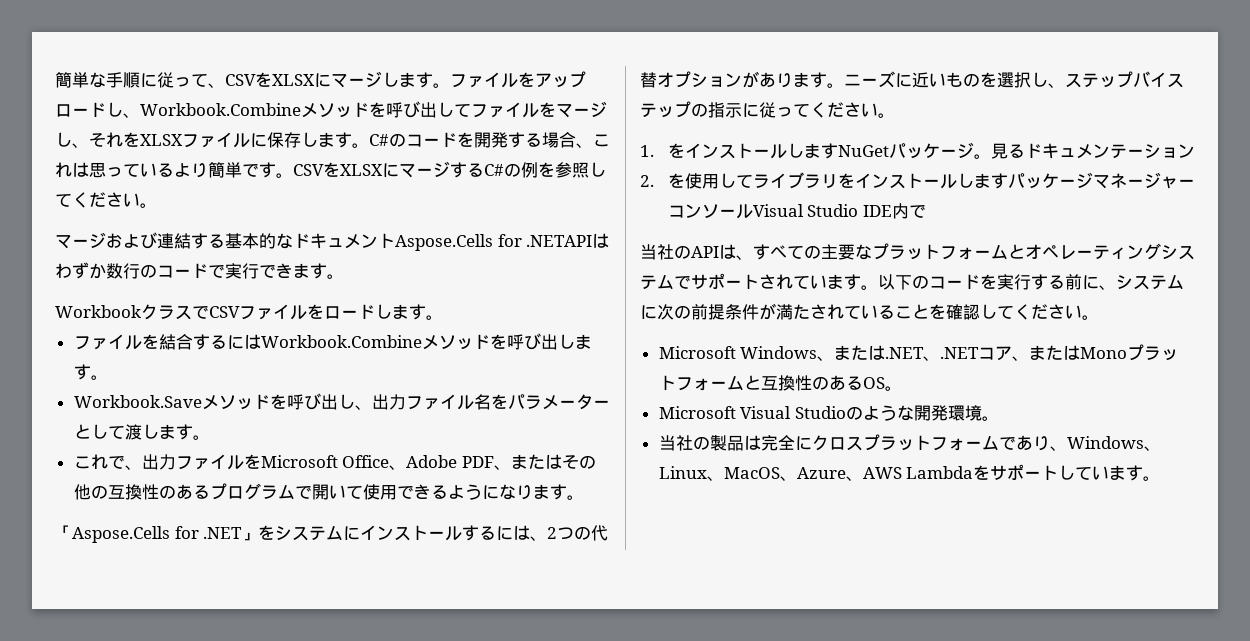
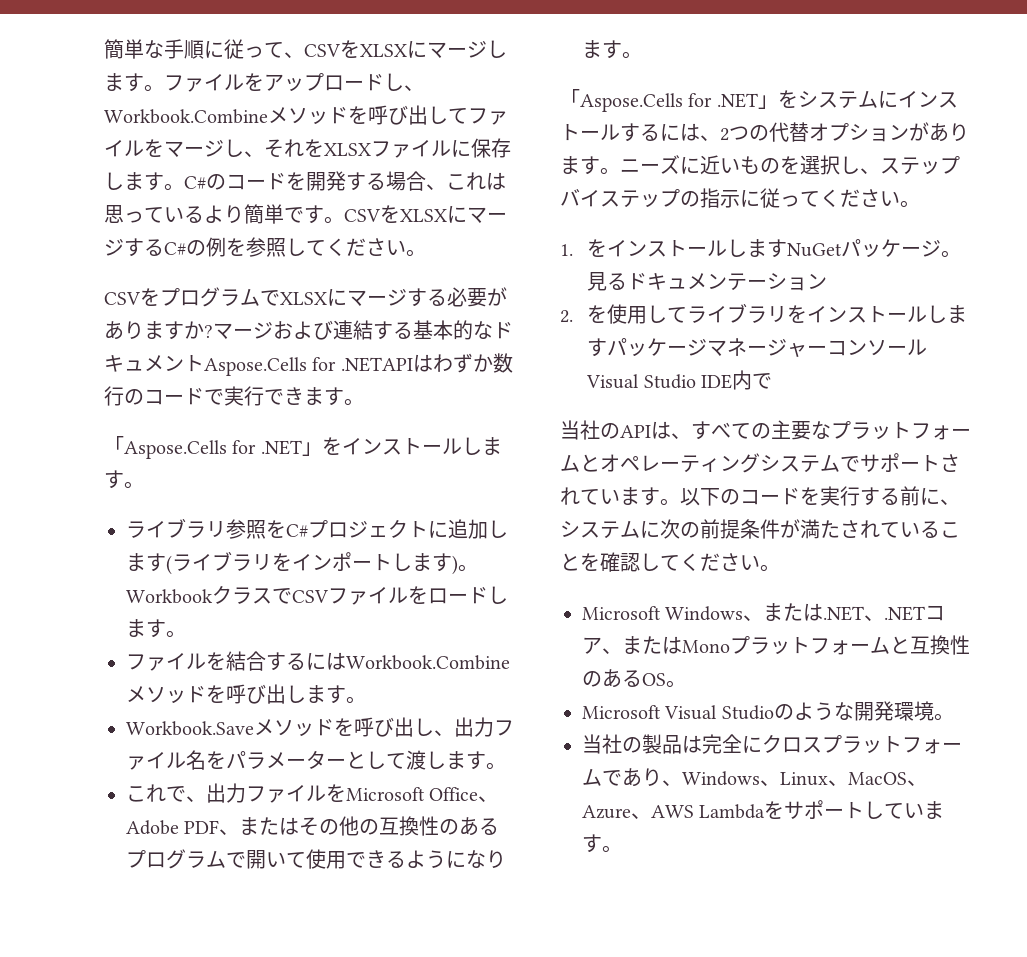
(157, 205) none -> [104,287,507,307] [104,321,213,340] CSVをプログラムでXLSXにマージする必要がありますか?
(344, 276) none -> [104,436,502,459] [104,470,144,489] [126,518,508,539] [126,551,478,575] 「Aspose.Cells for .NET」をインストールします。 // ライブラリ参照をC#プロジェクトに追加します(ライブラリをインポートします)。

